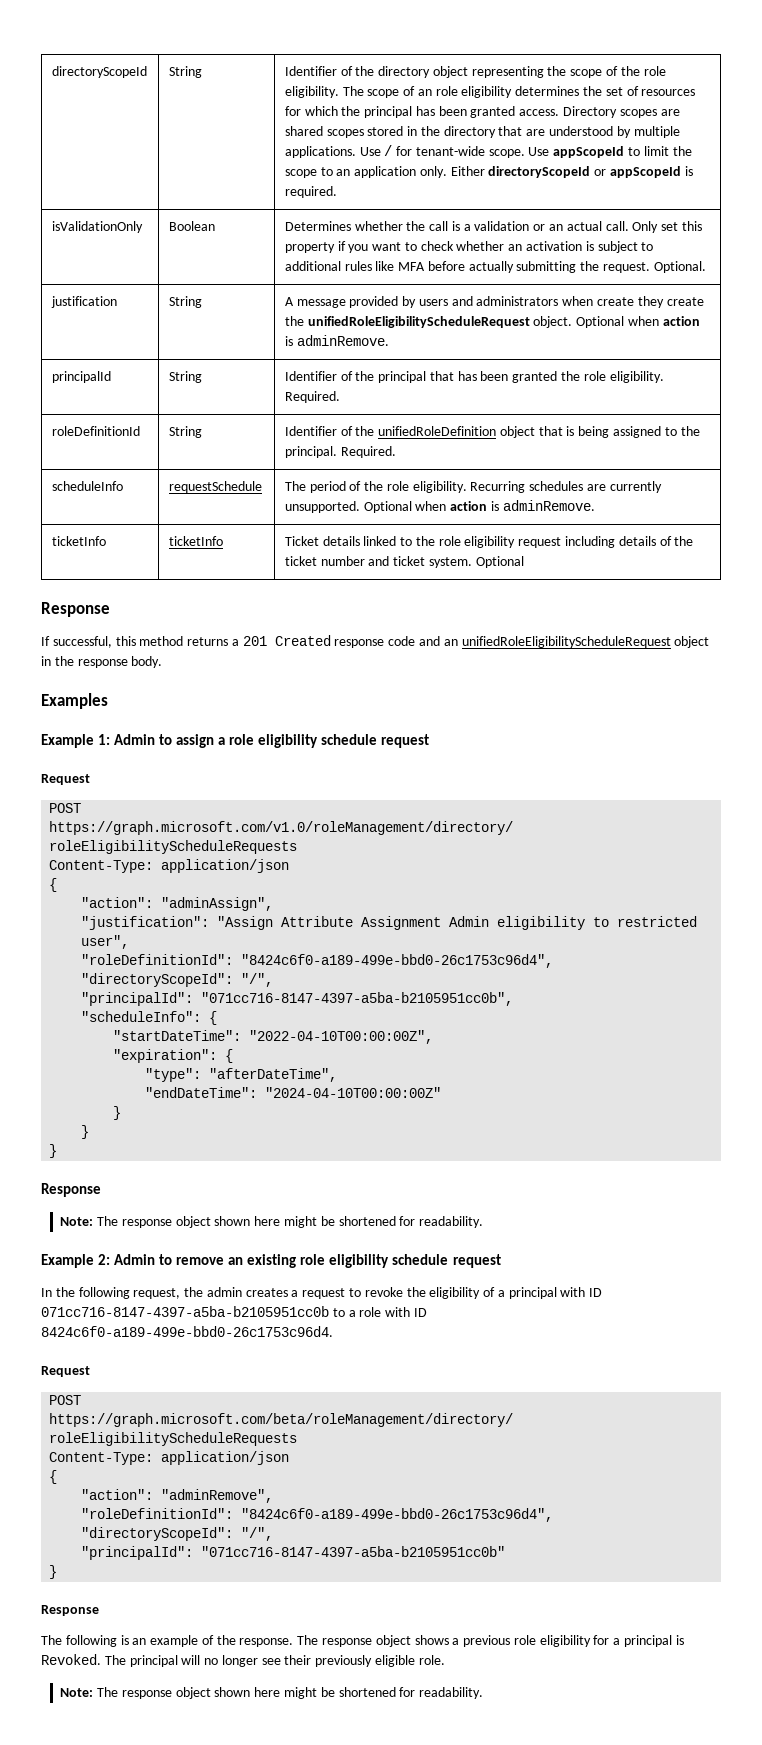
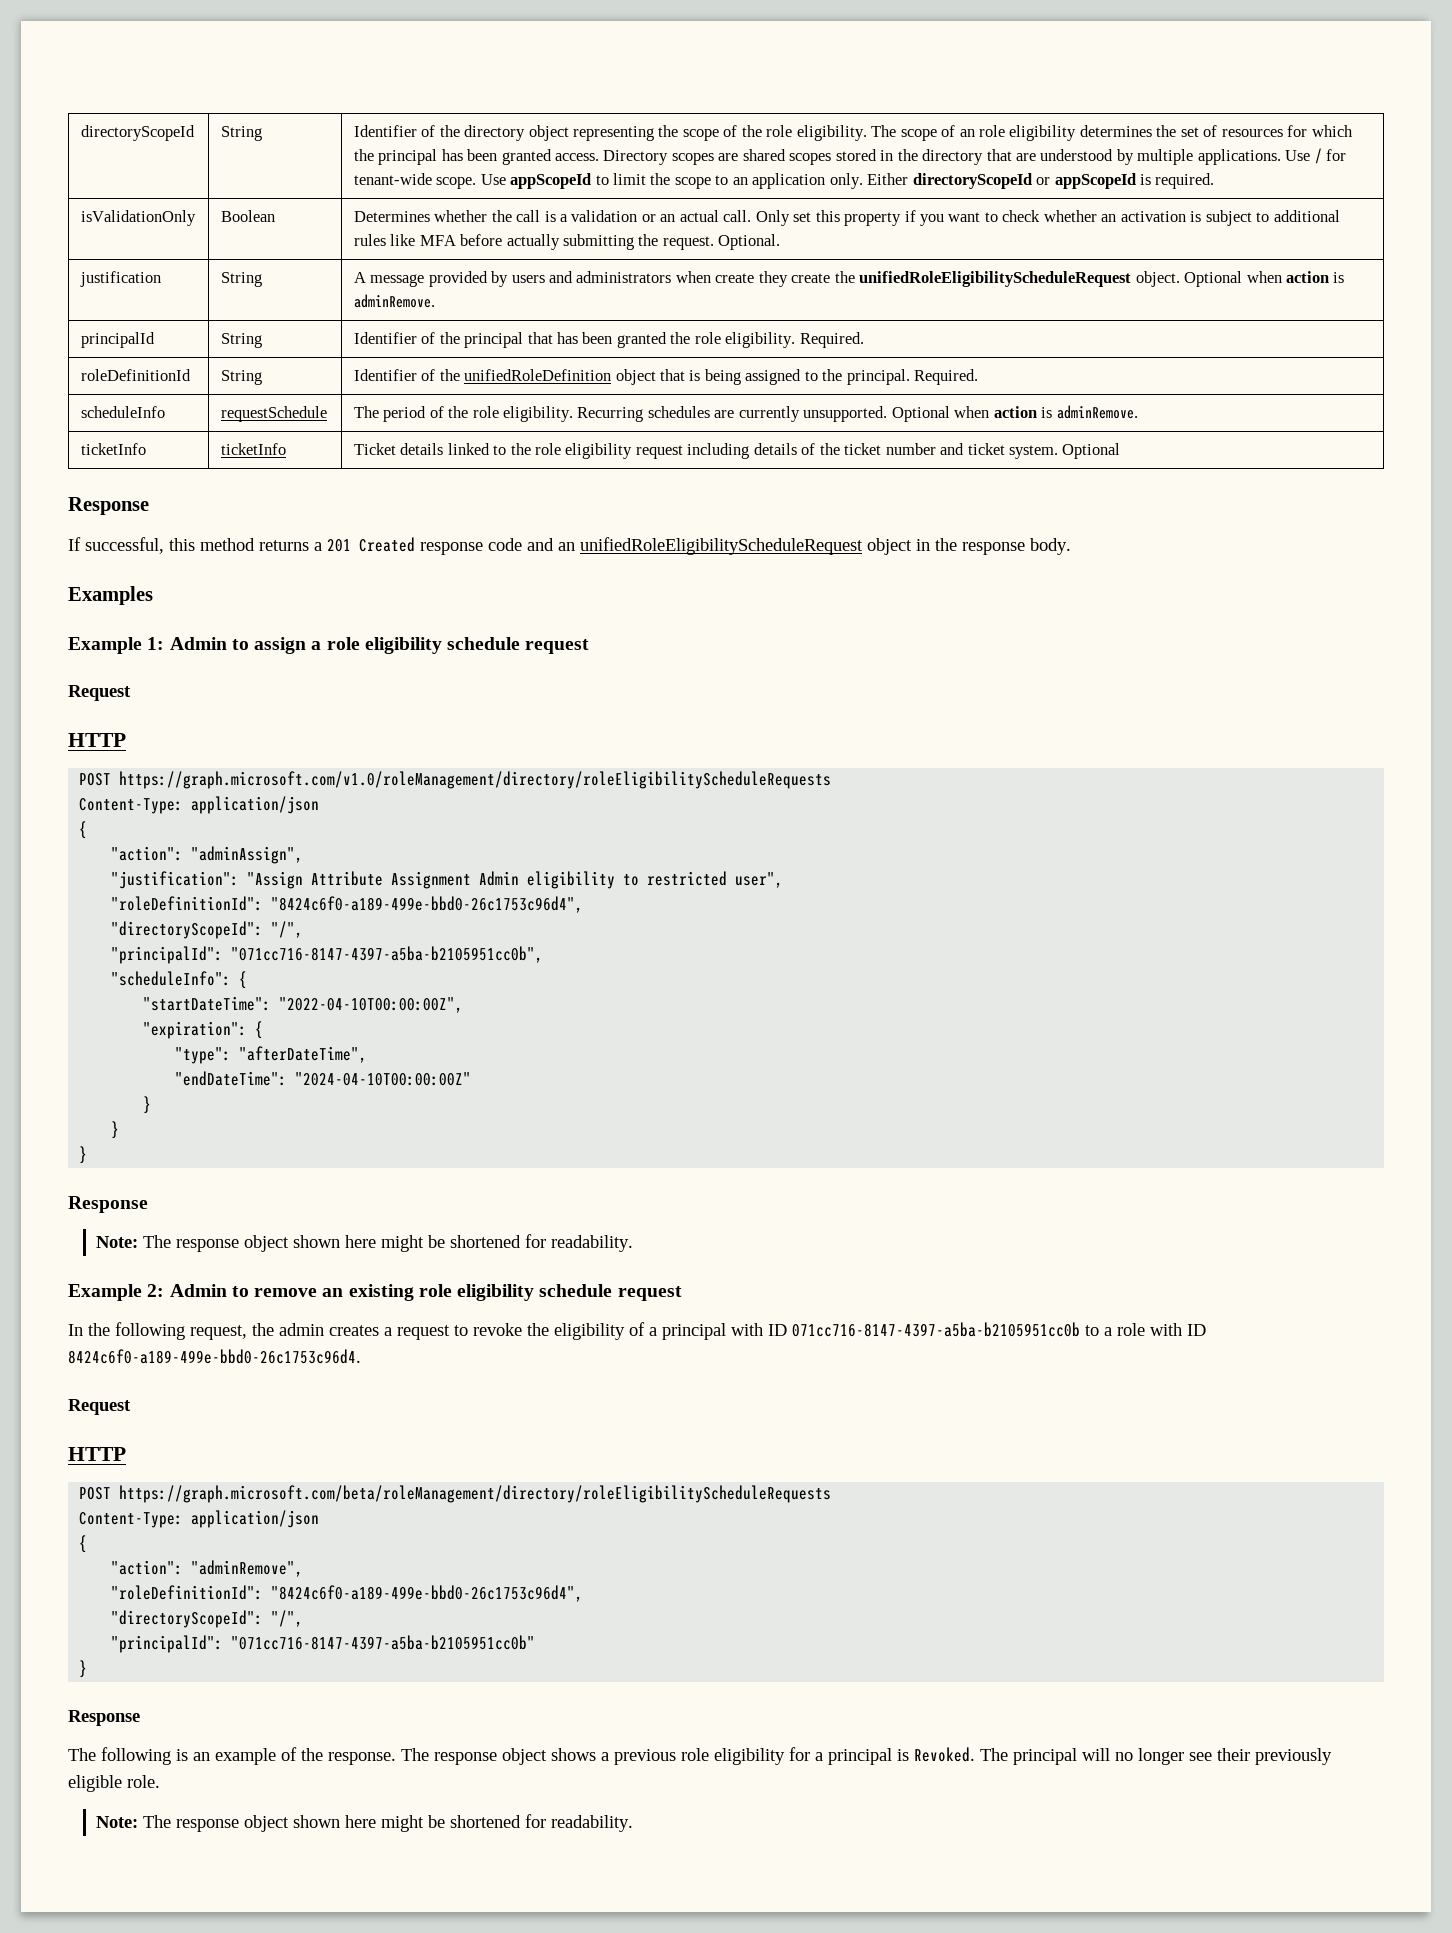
(90, 779) none -> [68,733,126,747] // HTTP
(90, 1371) none -> [68,1447,126,1461] // HTTP

